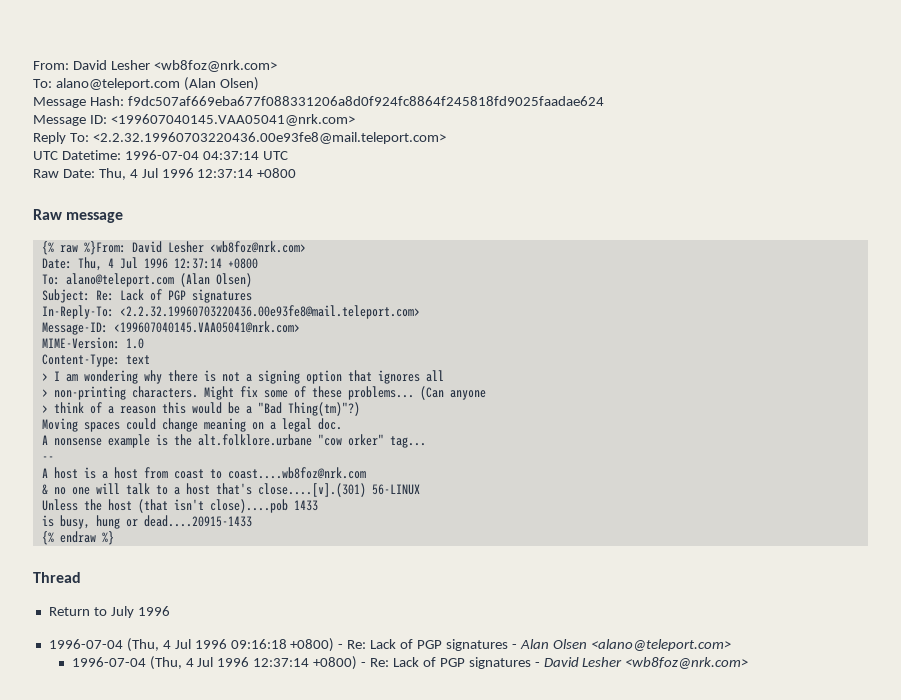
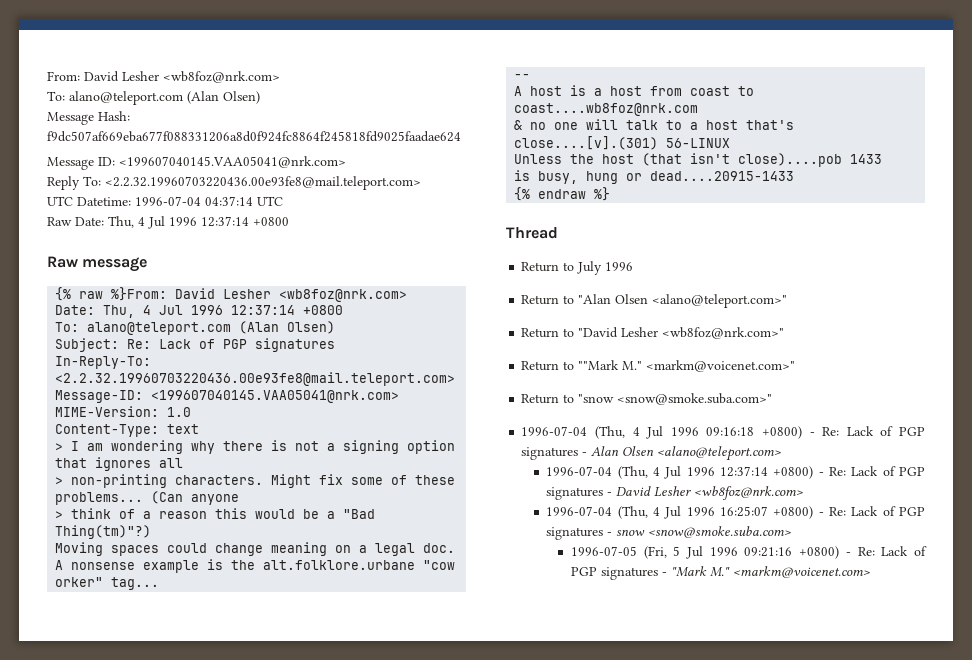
(170, 611) none -> [521,294,788,308] [521,327,785,339] [521,360,796,372] [521,393,773,405] // Return to "Alan Olsen <alano@teleport.com>" // Return to "David Lesher <wb8foz@nrk.com>" // Return to ""Mark M." <markm@voicenet.com>" // Return to "snow <snow@smoke.suba.com>"
(749, 663) none -> [546,506,925,519] [546,526,792,540] [570,546,927,559] [570,566,870,580] // 1996-07-04 (Thu, 4 Jul 1996 16:25:07 +0800) - Re: Lack of PGP signatures - snow <snow@smoke.suba.com> // 1996-07-05 (Fri, 5 Jul 1996 09:21:16 +0800) - Re: Lack of PGP signatures - "Mark M." <markm@voicenet.com>

